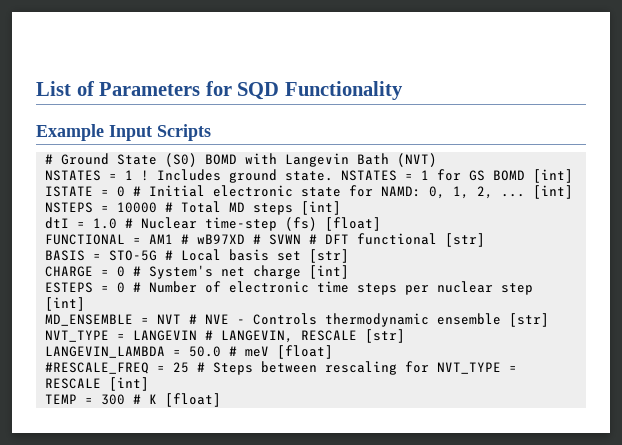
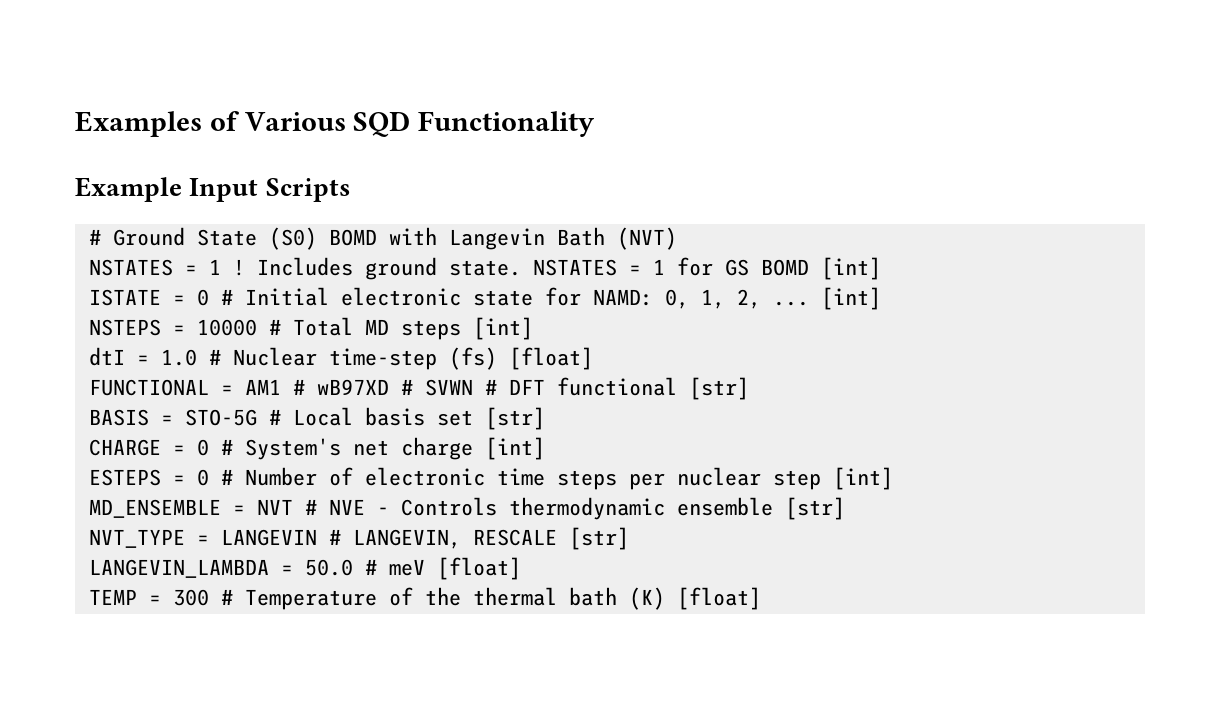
[36,81,232,96] List of Parameters for -> [75,111,346,137] Examples of Various
[44,361,517,375] [44,377,149,391] [44,394,157,405] #RESCALE_FREQ = 25 # Steps between rescaling for NVT_TYPE = RESCALE [int] // TEMP = 300 # K -> [88,587,665,610] TEMP = 300 # Temperature of the thermal bath (K)

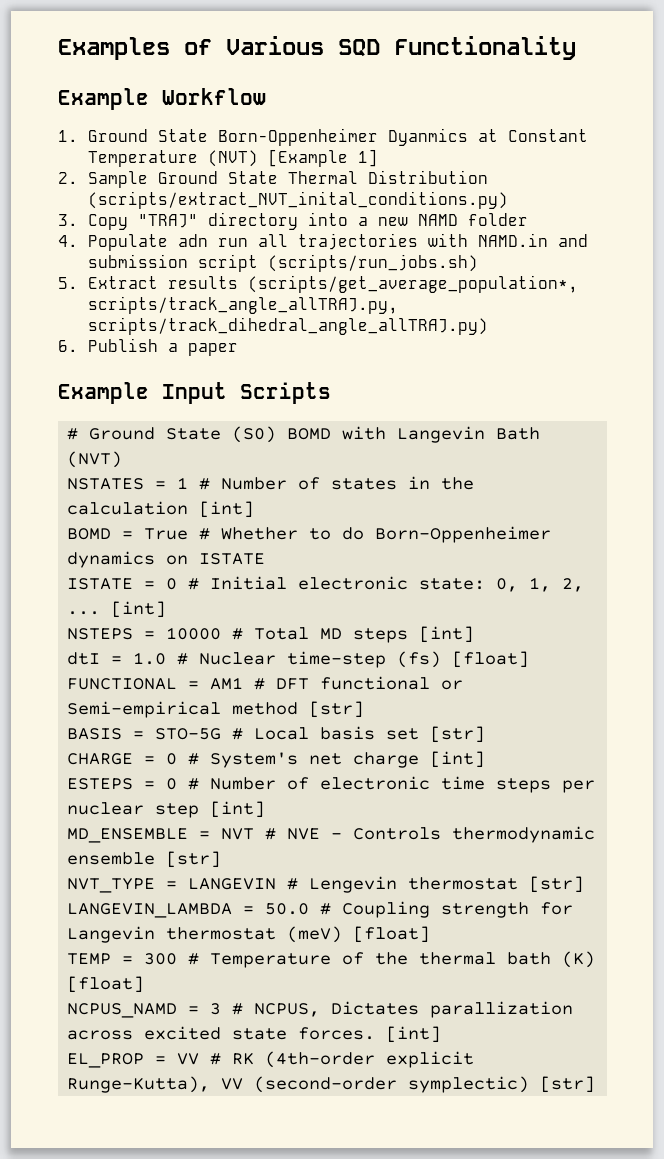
(596, 124) none -> [58,88,266,110] [58,128,589,146] [88,149,379,167] [58,170,489,188] [88,191,509,209] [58,212,529,230] [58,233,589,251] [88,254,479,272] [58,275,579,293] [88,296,399,314] [88,317,489,335] [58,338,239,356] // Example Workflow // 1. Ground State Born-Oppenheimer Dyanmics at Constant Temperature (NVT) [Example 1] // 2. Sample Ground State Thermal Distribution (scripts/extract_NVT_inital_conditions.py) // 3. Copy "TRAJ" directory into a new NAMD folder // 4. Populate adn run all trajectories with NAMD.in and submission script (scripts/run_jobs.sh) // 5. Extract results (scripts/get_average_population*, scripts/track_angle_allTRAJ.py, scripts/track_dihedral_angle_allTRAJ.py) // 6. Publish a paper
[232,257,881,280] ! Includes ground state. NSTATES = 1 for GS BOMD [int] -> [199,476,475,490] [67,501,255,518] [67,526,552,543] [67,551,266,568] # Number of states in the calculation [int] // BOMD = True # Whether to do Born-Oppenheimer dynamics on ISTATE
[472,287,653,306] state for NAMD: -> [419,578,486,590] state:
[316,377,677,396] wB97XD # SVWN # DFT functional -> [276,676,464,690] [67,701,299,718] DFT functional or Semi-empirical method
[352,529,557,549] LANGEVIN, RESCALE -> [309,876,519,893] Lengevin thermostat
[388,559,425,576] meV -> [342,901,574,918] [67,926,343,943] Coupling strength for Langevin thermostat (meV)
(761, 598) none -> [67,1001,574,1018] [67,1026,442,1043] [67,1051,475,1068] [67,1076,596,1093] // NCPUS_NAMD = 3 # NCPUS, Dictates parallization across excited state forces. [int] // EL_PROP = VV # RK (4th-order explicit Runge-Kutta), VV (second-order symplectic) [str]

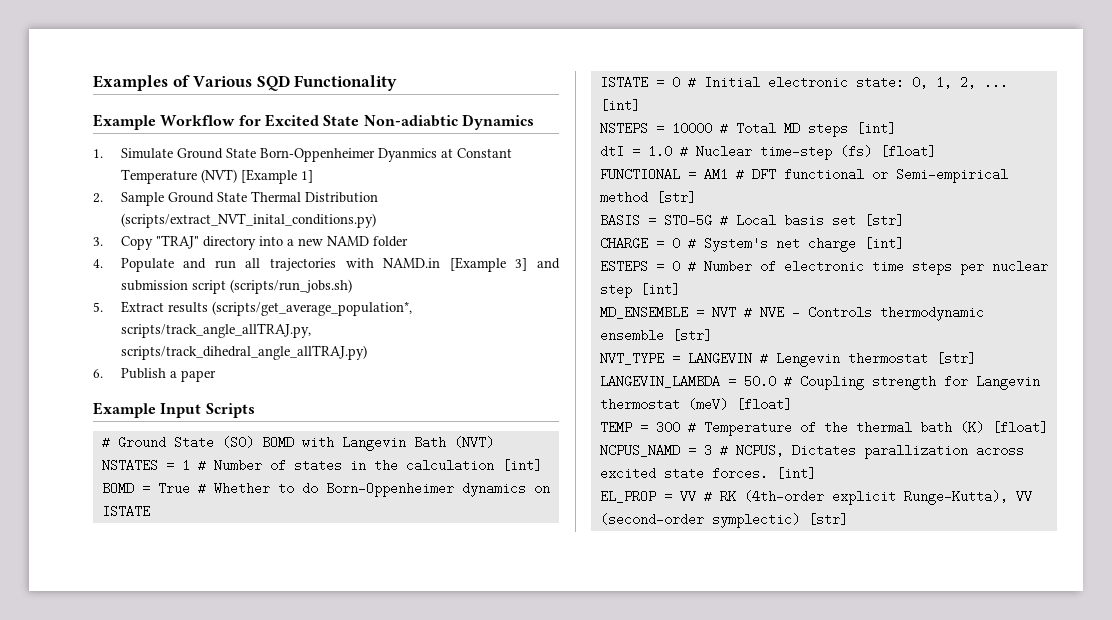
(266, 96) none -> [238,114,534,130] for Excited State Non-adiabtic Dynamics
(78, 136) none -> [120,148,173,159] Simulate
[178,234,209,247] adn -> [183,258,207,269] and
(549, 240) none -> [449,257,528,272] [Example 3]

